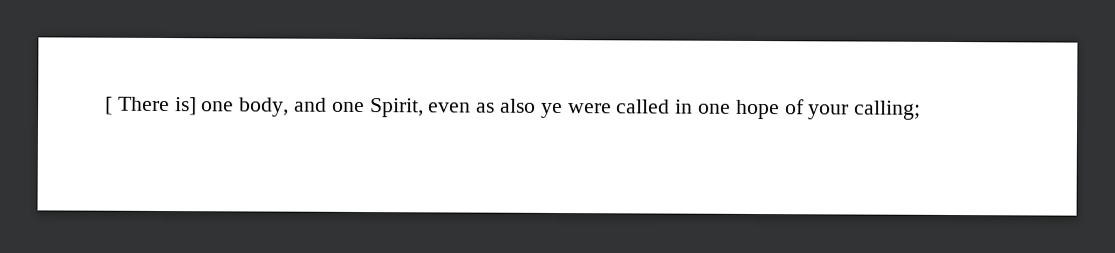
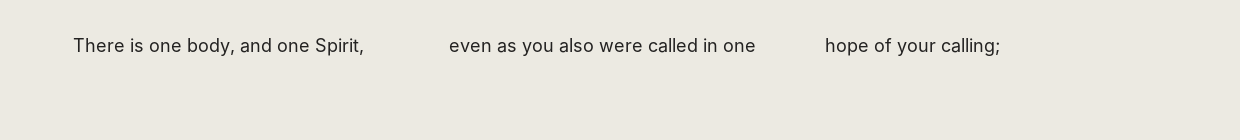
[105,96,197,116] [ There is] -> [73,38,144,52] There is
[500,98,563,119] also ye -> [522,38,594,56] you also

